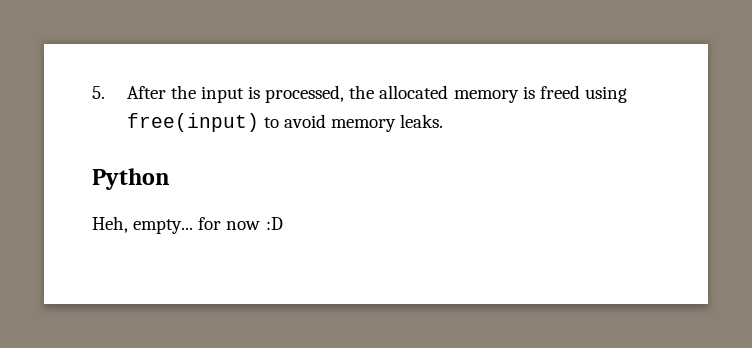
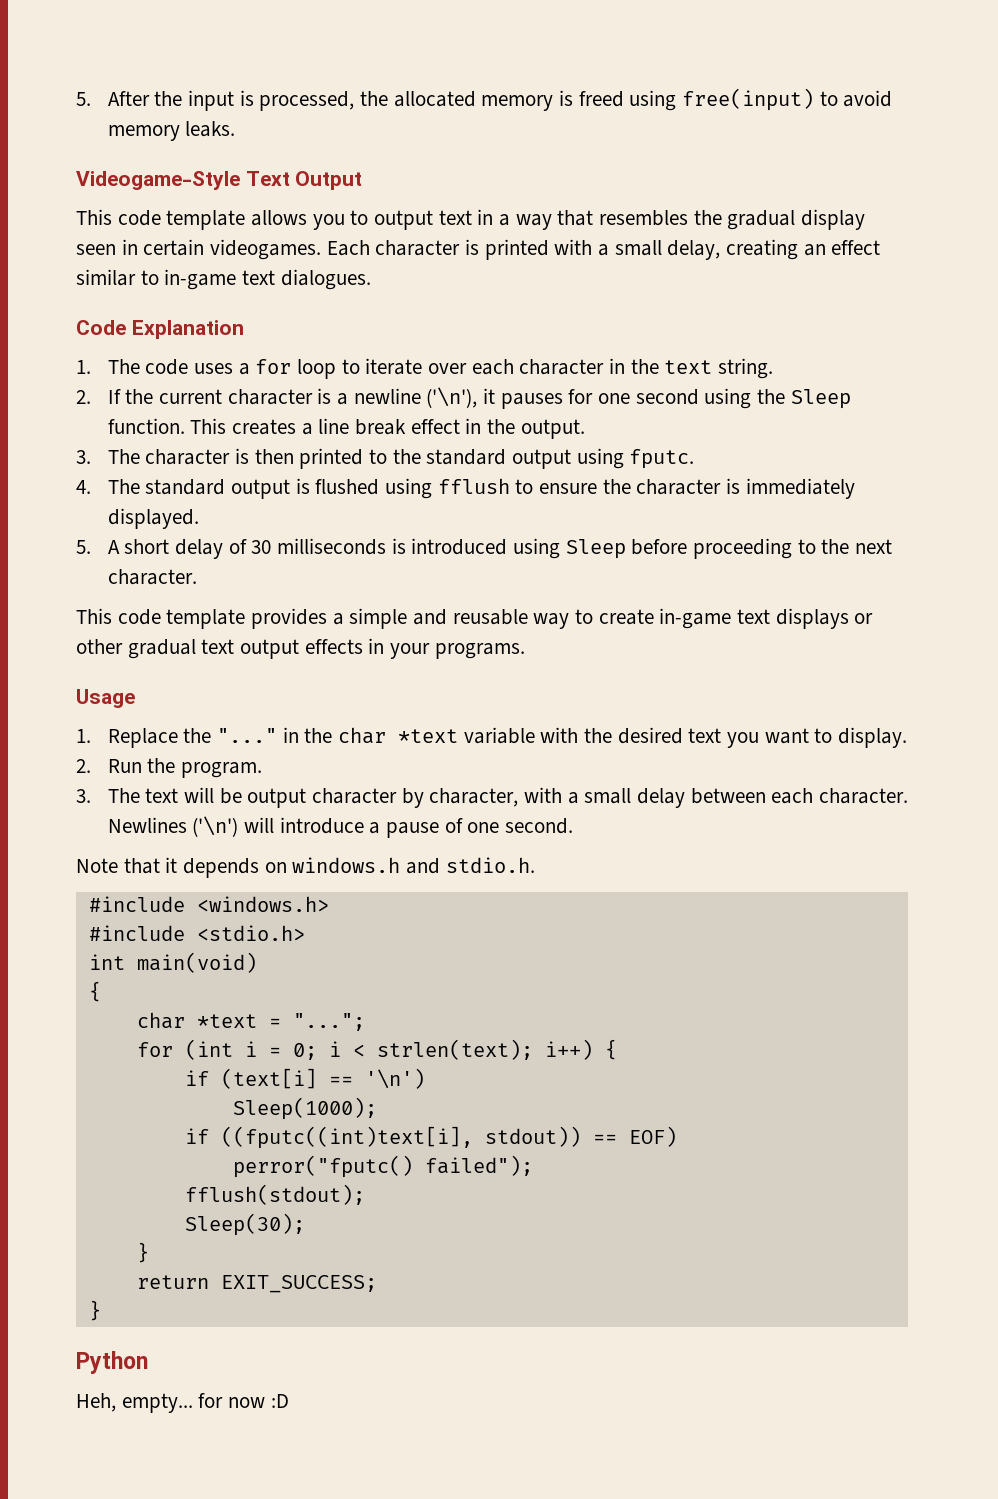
(444, 121) none -> [76,171,363,190] [76,209,866,230] [76,239,881,260] [76,269,371,290] [76,320,244,339] [76,358,773,379] [76,387,851,409] [107,418,585,439] [76,448,695,469] [76,478,855,499] [107,508,199,529] [76,538,892,559] [107,569,197,585] [76,608,874,629] [76,638,525,659] [76,689,135,708] [76,727,907,748] [76,758,262,778] [76,787,908,808] [107,816,573,838] [76,857,535,878] [88,896,329,912] [88,925,305,941] [88,952,257,973] [88,981,101,1002] [136,1012,365,1031] [136,1039,617,1060] [184,1068,425,1089] [232,1097,377,1120] [184,1126,677,1149] [232,1155,533,1178] [184,1184,365,1205] [184,1213,305,1236] [136,1242,149,1263] [136,1275,377,1293] [88,1300,101,1321] // Videogame-Style Text Output // This code template allows you to output text in a way that resembles the gradual display seen in certain videogames. Each character is printed with a small delay, creating an effect similar to in-game text dialogues. // Code Explanation // 1. The code uses a for loop to iterate over each character in the text string. // 2. If the current character is a newline ('\n'), it pauses for one second using the Sleep function. This creates a line break effect in the output. // 3. The character is then printed to the standard output using fputc. // 4. The standard output is flushed using fflush to ensure the character is immediately displayed. // 5. A short delay of 30 milliseconds is introduced using Sleep before proceeding to the next character. // This code template provides a simple and reusable way to create in-game text displays or other gradual text output effects in your programs. // Usage // 1. Replace the "..." in the char *text variable with the desired text you want to display. // 2. Run the program. // 3. The text will be output character by character, with a small delay between each character. Newlines ('\n') will introduce a pause of one second. // Note that it depends on windows.h and stdio.h. // #include <windows.h> // #include <stdio.h> // int main(void) // { // char *text = "..."; // for (int i = 0; i < strlen(text); i++) { // if (text[i] == '\n') // Sleep(1000); // if ((fputc((int)text[i], stdout)) == EOF) // perror("fputc() failed"); // fflush(stdout); // Sleep(30); // } // return EXIT_SUCCESS; // }

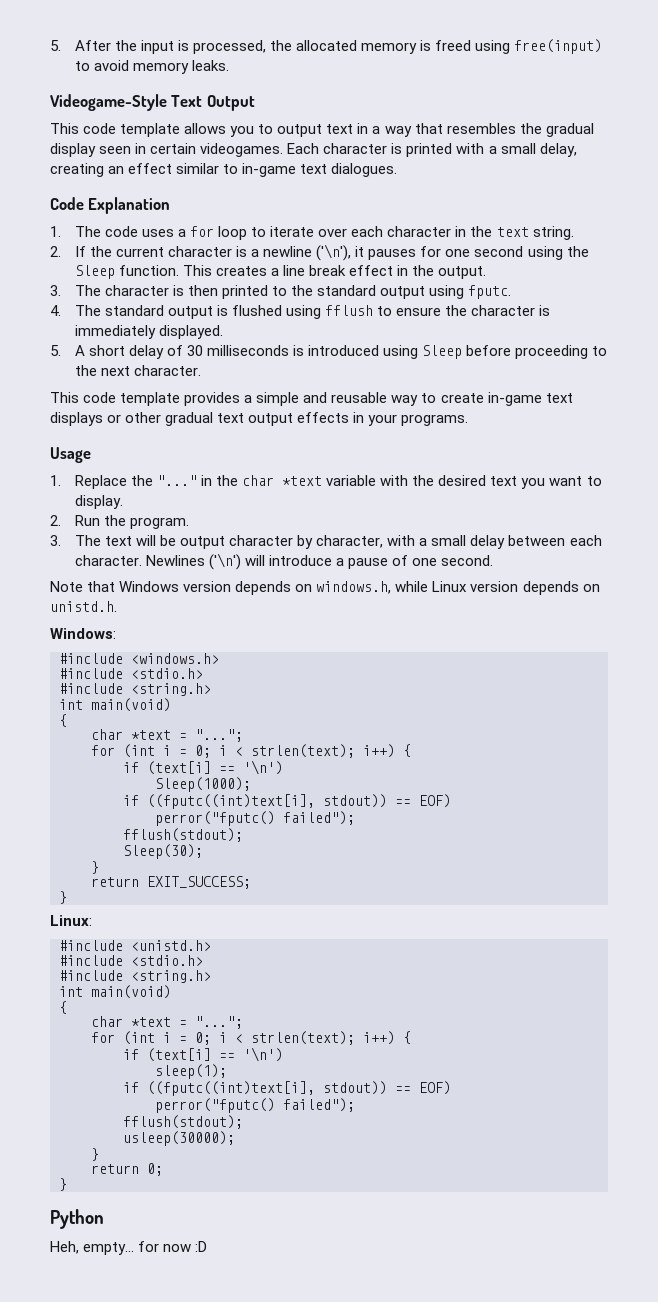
[165,857,535,878] it depends on windows.h and stdio.h. -> [119,581,600,595] [50,601,117,612] [50,628,116,639] Windows version depends on windows.h, while Linux version depends on unistd.h. // Windows:
(305, 933) none -> [59,683,211,696] // #include <string.h>
(101, 1310) none -> [50,915,92,926] [59,940,211,951] [59,955,203,966] [59,970,211,983] [59,985,171,999] [59,1001,67,1014] [91,1016,243,1029] [91,1031,411,1045] [123,1047,283,1062] [155,1064,227,1079] [123,1081,451,1096] [155,1098,355,1113] [123,1115,243,1129] [123,1131,235,1146] [91,1148,99,1161] [91,1163,163,1176] [59,1178,67,1191] // Linux: // #include <unistd.h> // #include <stdio.h> // #include <string.h> // int main(void) // { // char *text = "..."; // for (int i = 0; i < strlen(text); i++) { // if (text[i] == '\n') // sleep(1); // if ((fputc((int)text[i], stdout)) == EOF) // perror("fputc() failed"); // fflush(stdout); // usleep(30000); // } // return 0; // }

